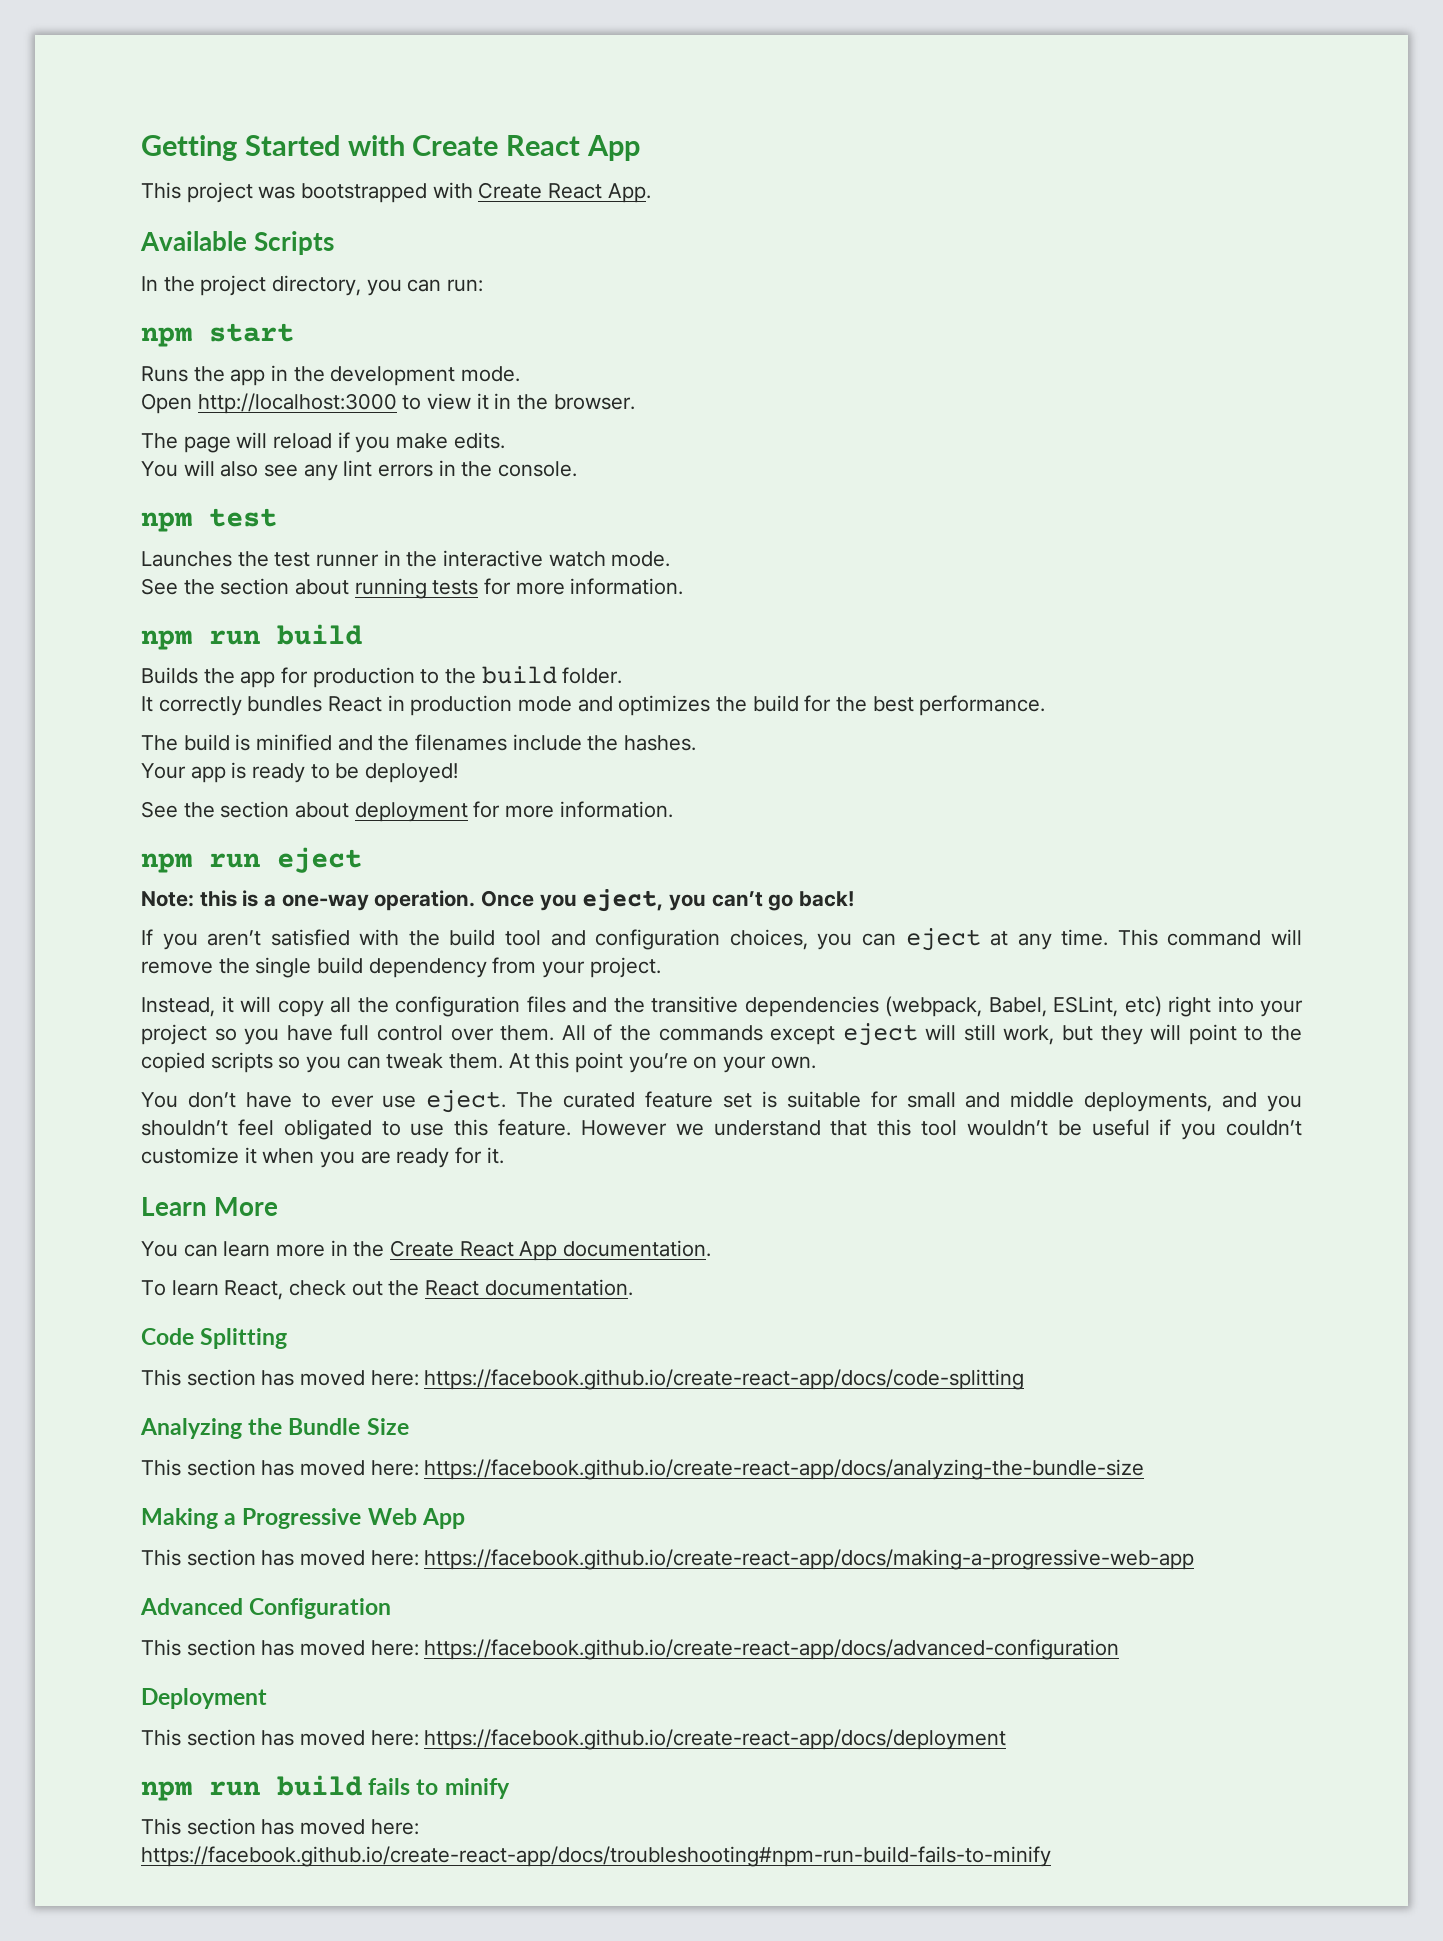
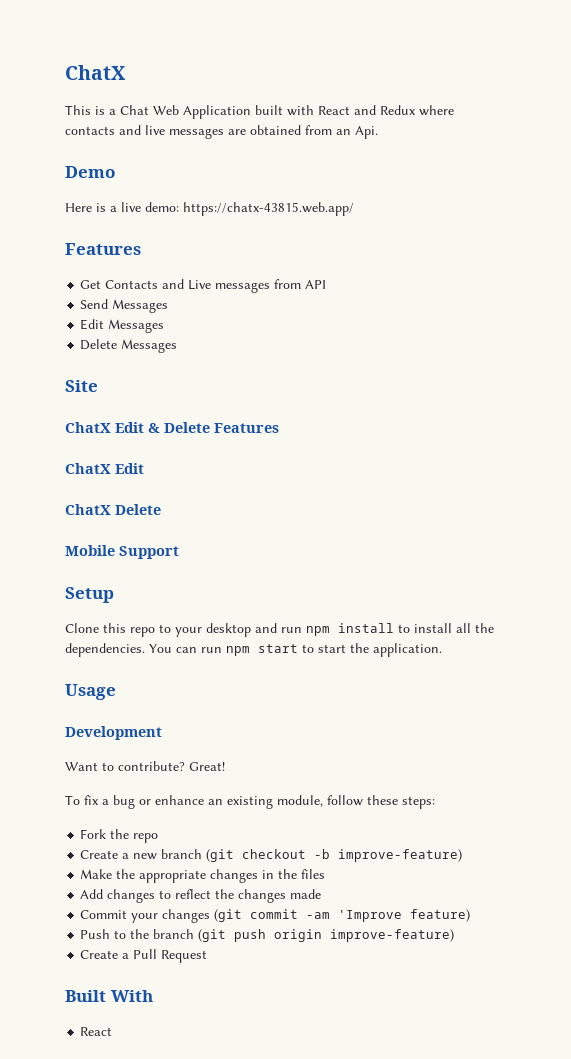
[141,135,641,161] [141,182,651,203] [140,231,335,255] [141,275,484,296] [141,323,294,347] [141,365,521,386] [141,393,635,414] [141,432,505,453] [141,460,578,481] [141,508,277,532] [141,550,671,567] [141,578,684,599] [141,624,362,650] [141,666,623,688] [141,695,1046,716] [141,734,697,751] [141,762,459,783] [141,801,673,822] [141,847,362,873] [141,889,855,912] [141,928,1302,951] [141,957,661,978] [141,996,1303,1017] [141,1023,1302,1046] [141,1052,816,1073] [141,1090,1303,1113] [141,1119,1302,1140] [141,1147,504,1168] [141,1197,279,1216] [141,1240,712,1261] [141,1279,633,1300] [141,1328,288,1349] [141,1369,1025,1390] [140,1418,409,1439] [141,1459,1145,1480] [141,1508,465,1529] [141,1549,1195,1570] [140,1598,392,1619] [141,1639,1120,1660] [141,1688,267,1709] [141,1729,1007,1750] [141,1775,510,1801] [141,1818,419,1835] [141,1846,1051,1867] Getting Started with Create React App // This project was bootstrapped with Create React App. // Available Scripts // In the project directory, you can run: // npm start // Runs the app in the development mode. // Open http://localhost:3000 to view it in the browser. // The page will reload if you make edits. // You will also see any lint errors in the console. // npm test // Launches the test runner in the interactive watch mode. // See the section about running tests for more information. // npm run build // Builds the app for production to the build folder. // It correctly bundles React in production mode and optimizes the build for the best performance. // The build is minified and the filenames include the hashes. // Your app is ready to be deployed! // See the section about deployment for more information. // npm run eject // Note: this is a one-way operation. Once you eject, you can’t go back! // If you aren’t satisfied with the build tool and configuration choices, you can eject at any time. This command will remove the single build dependency from your project. // Instead, it will copy all the configuration files and the transitive dependencies (webpack, Babel, ESLint, etc) right into your project so you have full control over them. All of the commands except eject will still work, but they will point to the copied scripts so you can tweak them. At this point you’re on your own. // You don’t have to ever use eject. The curated feature set is suitable for small and middle deployments, and you shouldn’t feel obligated to use this feature. However we understand that this tool wouldn’t be useful if you couldn’t customize it when you are ready for it. // Learn More // You can learn more in the Create React App documentation. // To learn React, check out the React documentation. // Code Splitting // This section has moved here: https://facebook.github.io/create-react-app/docs/code-splitting // Analyzing the Bundle Size // This section has moved here: https://facebook.github.io/create-react-app/docs/analyzing-the-bundle-size // Making a Progressive Web App // This section has moved here: https://facebook.github.io/create-react-app/docs/making-a-progressive-web-app // Advanced Configuration // This section has moved here: https://facebook.github.io/create-react-app/docs/advanced-configuration // Deployment // This section has moved here: https://facebook.github.io/create-react-app/docs/deployment // npm run build fails to minify // This section has moved here: https://facebook.github.io/create-react-app/docs/troubleshooting#npm-run-build-fails-to-minify -> [65,65,126,80] [65,105,454,119] [65,125,378,139] [65,166,115,178] [65,202,354,216] [65,243,141,255] [80,279,327,293] [80,299,169,313] [80,319,165,333] [80,339,178,353] [65,380,98,392] [65,422,279,433] [65,463,144,474] [65,504,161,515] [65,545,179,559] [65,587,114,603] [65,623,494,637] [65,643,442,657] [65,684,116,700] [65,726,162,740] [65,761,225,771] [65,795,435,809] [80,829,159,843] [80,849,463,862] [80,869,326,883] [80,889,322,903] [80,909,471,923] [80,929,455,942] [80,949,208,963] [65,990,153,1002] [80,1027,113,1036] ChatX // This is a Chat Web Application built with React and Redux where contacts and live messages are obtained from an Api. // Demo // Here is a live demo: https://chatx-43815.web.app/ // Features // Get Contacts and Live messages from API // Send Messages // Edit Messages // Delete Messages // Site // ChatX Edit & Delete Features // ChatX Edit // ChatX Delete // Mobile Support // Setup // Clone this repo to your desktop and run npm install to install all the dependencies. You can run npm start to start the application. // Usage // Development // Want to contribute? Great! // To fix a bug or enhance an existing module, follow these steps: // Fork the repo // Create a new branch (git checkout -b improve-feature) // Make the appropriate changes in the files // Add changes to reflect the changes made // Commit your changes (git commit -am 'Improve feature) // Push to the branch (git push origin improve-feature) // Create a Pull Request // Built With // React

